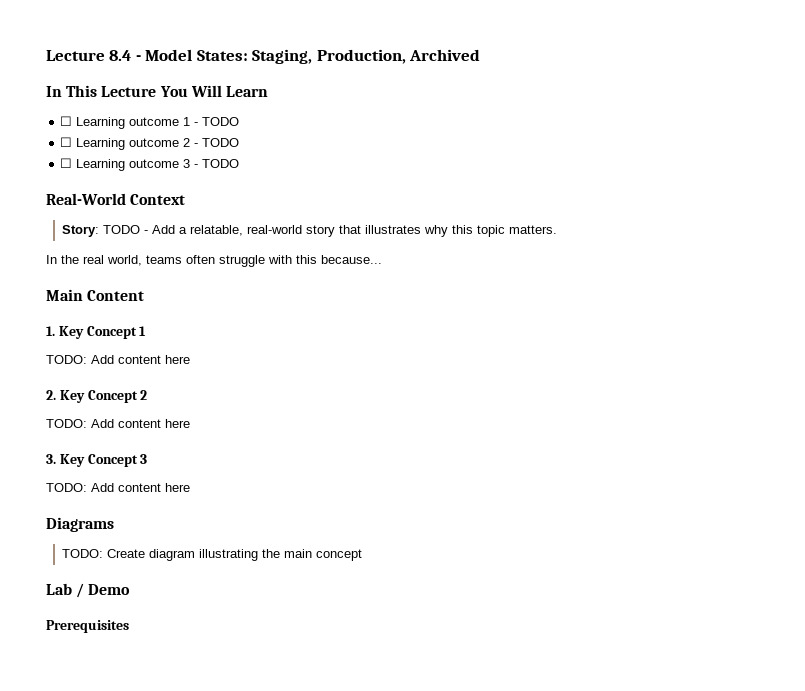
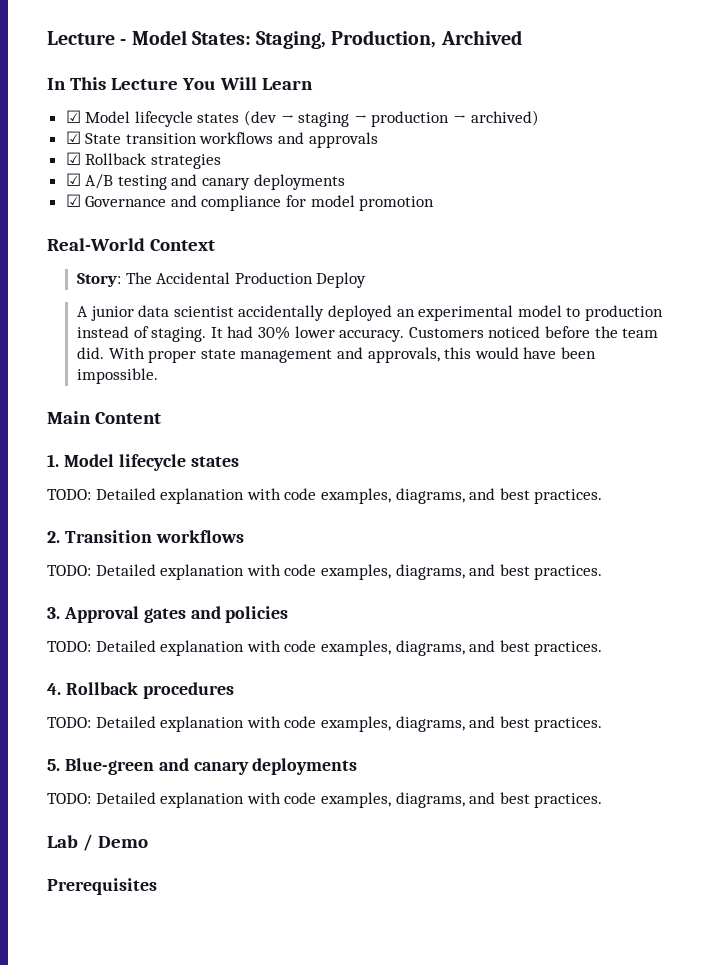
[46,50,132,61] Lecture 8.4 -> [47,31,115,45] Lecture
[60,116,240,129] [60,137,240,150] [60,158,240,171] [46,193,186,205] [62,225,558,237] [46,255,382,267] [46,289,145,301] [46,326,147,339] [46,355,190,364] [46,390,148,403] [46,419,190,428] [46,454,148,467] [46,483,190,492] [46,517,114,532] [62,549,363,561] ☐ Learning outcome 1 - TODO // ☐ Learning outcome 2 - TODO // ☐ Learning outcome 3 - TODO // Real-World Context // Story: TODO - Add a relatable, real-world story that illustrates why this topic matters. // In the real world, teams often struggle with this because... // Main Content // 1. Key Concept 1 // TODO: Add content here // 2. Key Concept 2 // TODO: Add content here // 3. Key Concept 3 // TODO: Add content here // Diagrams // TODO: Create diagram illustrating the main concept -> [65,110,539,127] [65,131,378,148] [65,152,221,169] [65,173,345,190] [65,194,435,211] [47,238,215,251] [77,272,367,288] [77,305,663,321] [77,326,659,342] [77,347,596,363] [77,368,159,384] [47,411,161,424] [47,454,239,471] [47,488,603,504] [47,530,244,543] [47,564,603,580] [47,606,289,623] [47,640,603,656] [47,682,234,699] [47,716,603,732] [47,758,358,775] [47,792,603,808] ☑ Model lifecycle states (dev → staging → production → archived) // ☑ State transition workflows and approvals // ☑ Rollback strategies // ☑ A/B testing and canary deployments // ☑ Governance and compliance for model promotion // Real-World Context // Story: The Accidental Production Deploy // A junior data scientist accidentally deployed an experimental model to production instead of staging. It had 30% lower accuracy. Customers noticed before the team did. With proper state management and approvals, this would have been impossible. // Main Content // 1. Model lifecycle states // TODO: Detailed explanation with code examples, diagrams, and best practices. // 2. Transition workflows // TODO: Detailed explanation with code examples, diagrams, and best practices. // 3. Approval gates and policies // TODO: Detailed explanation with code examples, diagrams, and best practices. // 4. Rollback procedures // TODO: Detailed explanation with code examples, diagrams, and best practices. // 5. Blue-green and canary deployments // TODO: Detailed explanation with code examples, diagrams, and best practices.

